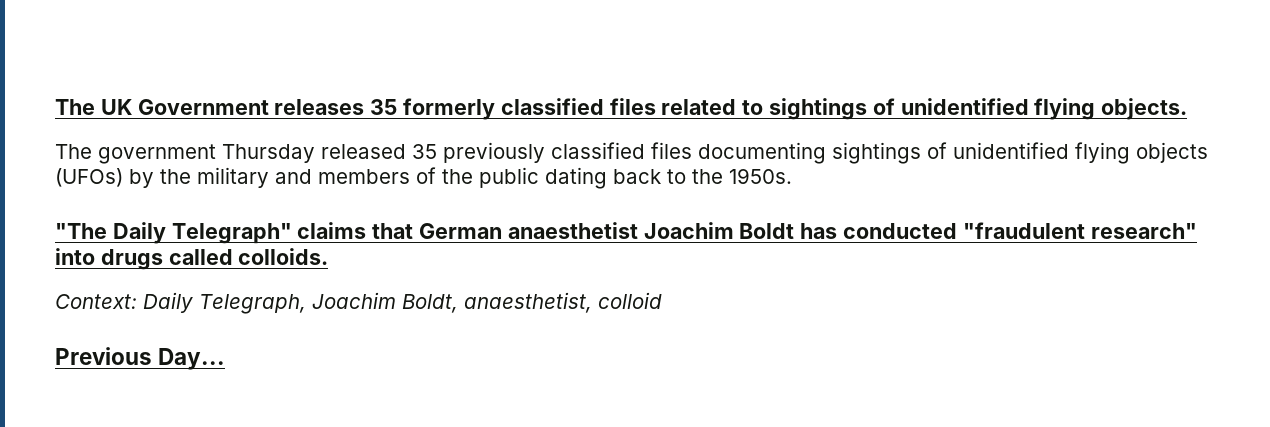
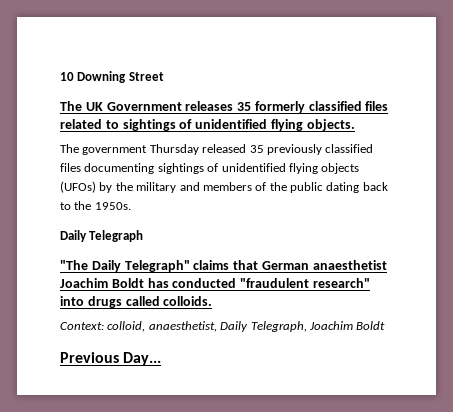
(55, 107) none -> [60,71,164,83] 10 Downing Street //
(792, 176) none -> [60,230,144,242] // Daily Telegraph
(137, 301) none -> [107,321,217,332] colloid, anaesthetist,
[402,292,662,313] Boldt, anaesthetist, colloid -> [356,321,386,330] Boldt

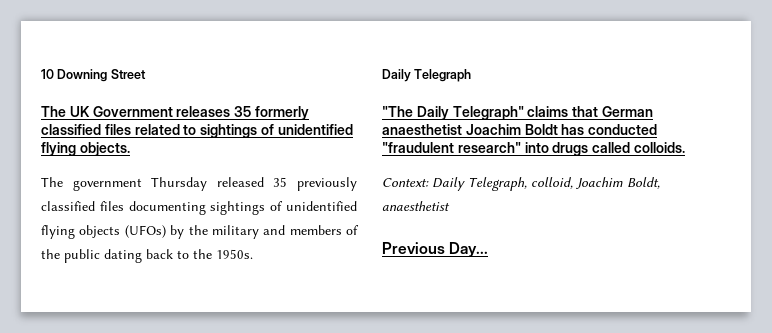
[107,321,386,332] colloid, anaesthetist, Daily Telegraph, Joachim Boldt -> [432,177,660,191] [382,201,450,211] Daily Telegraph, colloid, Joachim Boldt, anaesthetist

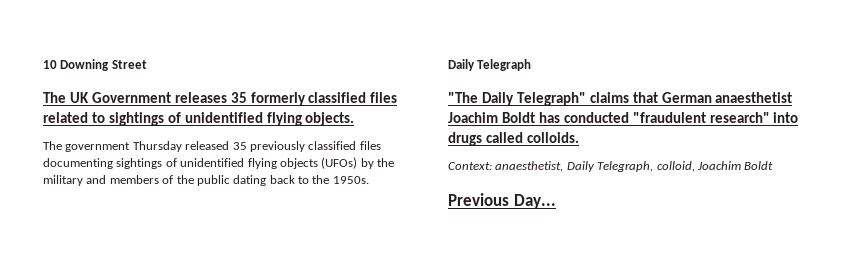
(429, 182) none -> [495,161,564,172] anaesthetist,
[627,177,660,189] [382,201,450,211] Boldt, anaesthetist -> [744,161,774,170] Boldt

